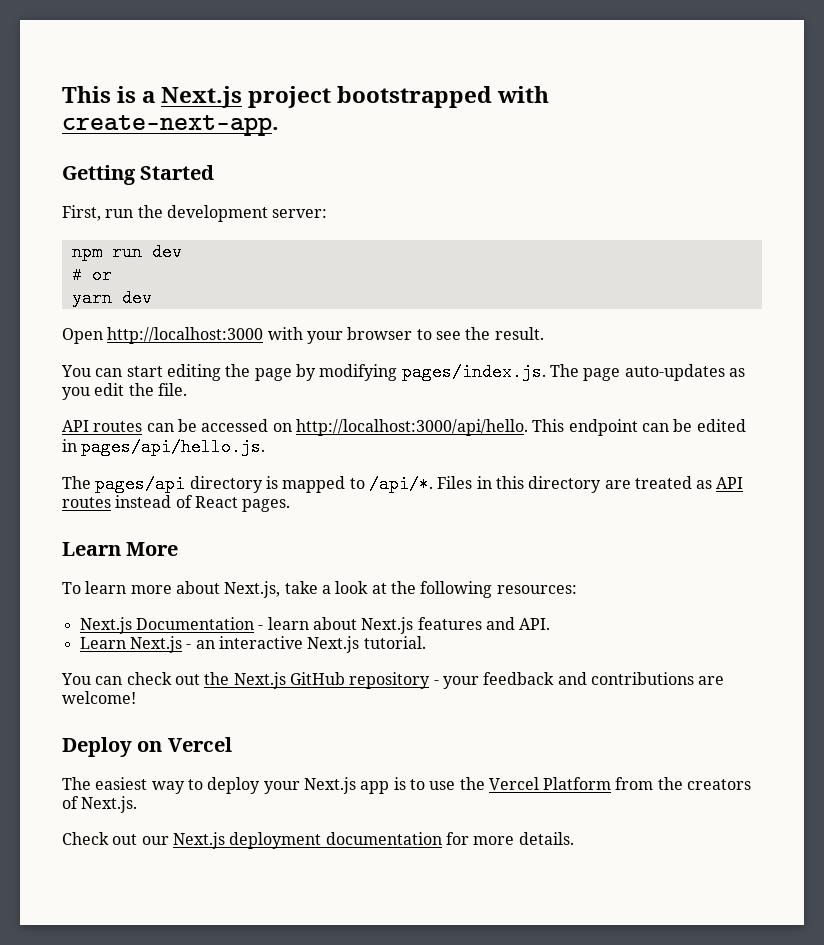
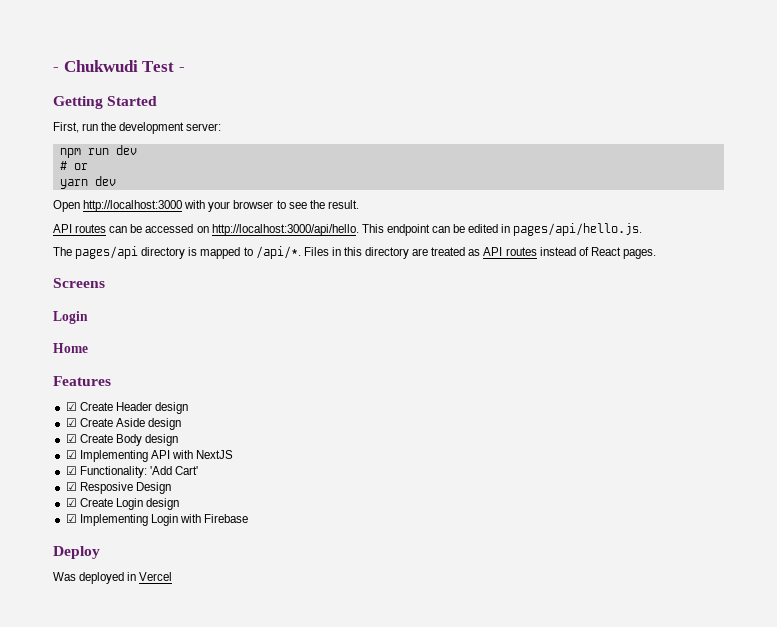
[62,86,550,108] [62,115,279,136] This is a Next.js project bootstrapped with create-next-app. -> [53,60,185,72] - Chukwudi Test -
[61,363,745,381] [62,383,187,400] // You can start editing the page by modifying pages/index.js. The page auto-updates as you edit the file. -> (359, 204) none
[62,542,179,556] [62,581,577,598] [79,617,551,634] [79,636,426,653] [61,672,725,689] [62,691,136,704] [62,737,232,757] [62,777,752,794] [62,796,138,813] [62,832,574,849] Learn More // To learn more about Next.js, take a look at the following resources: // Next.js Documentation - learn about Next.js features and API. // Learn Next.js - an interactive Next.js tutorial. // You can check out the Next.js GitHub repository - your feedback and contributions are welcome! // Deploy on Vercel // The easiest way to deploy your Next.js app is to use the Vercel Platform from the creators of Next.js. // Check out our Next.js deployment documentation for more details. -> [53,278,105,288] [53,311,88,324] [53,343,88,353] [53,376,111,386] [65,402,188,414] [65,418,181,430] [65,434,178,446] [65,450,234,462] [65,466,198,478] [65,482,171,494] [65,498,179,510] [65,514,249,526] [53,546,100,559] [53,572,173,584] Screens // Login // Home // Features // ☑ Create Header design // ☑ Create Aside design // ☑ Create Body design // ☑ Implementing API with NextJS // ☑ Functionality: 'Add Cart' // ☑ Resposive Design // ☑ Create Login design // ☑ Implementing Login with Firebase // Deploy // Was deployed in Vercel

